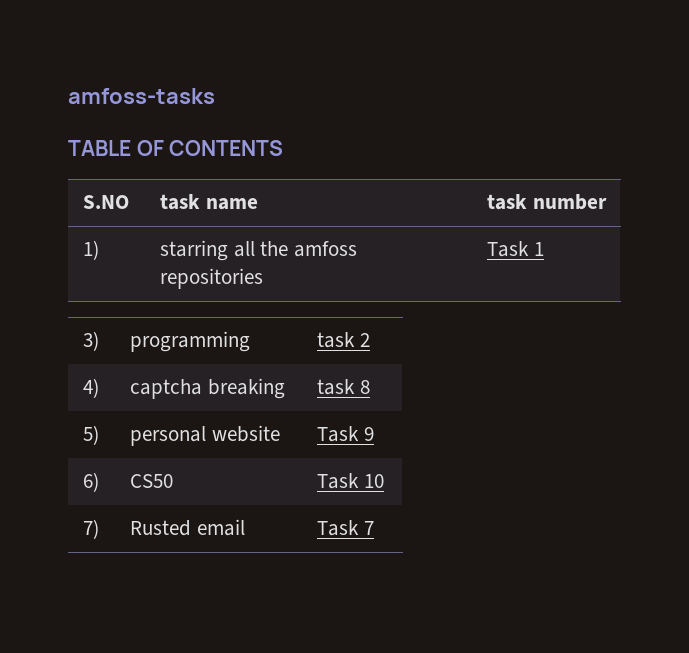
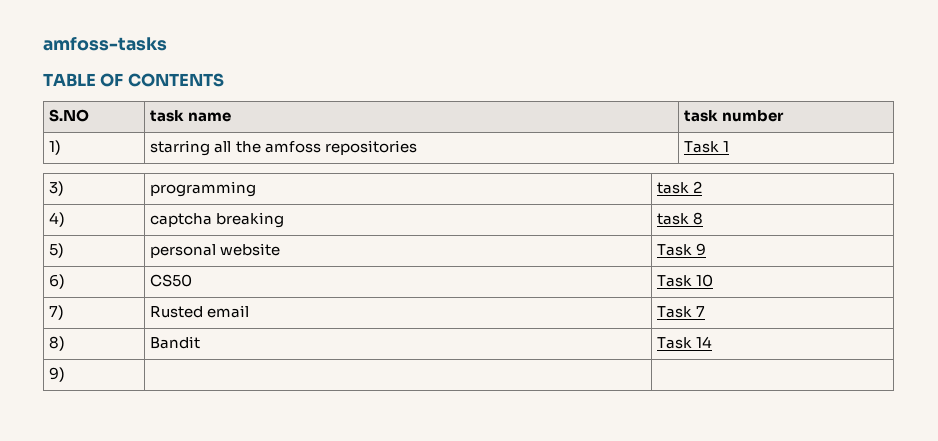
(374, 528) none -> [49,336,66,351] [150,336,201,349] [657,336,713,349] [49,367,66,382] // 8) | Bandit | Task 14 // 9) | |

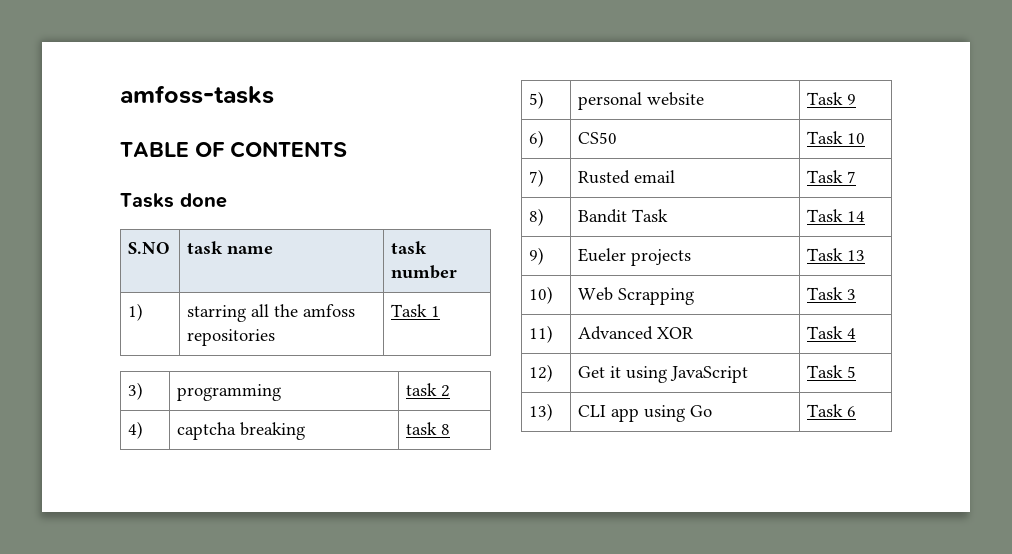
(224, 80) none -> [120,193,227,208] // Tasks done
(201, 342) none -> [632,209,669,222] Task
(66, 374) | -> [578,248,692,266] [807,248,866,261] [529,286,554,304] [578,287,695,305] [807,287,857,300] [529,325,554,343] [578,326,694,340] [807,326,857,339] [529,364,554,382] [578,366,749,383] [807,365,857,378] [529,403,554,421] [578,405,713,422] [807,404,857,417] Eueler projects | Task 13 // 10) | Web Scrapping | Task 3 // 11) | Advanced XOR | Task 4 // 12) | Get it using JavaScript | Task 5 // 13) | CLI app using Go | Task 6

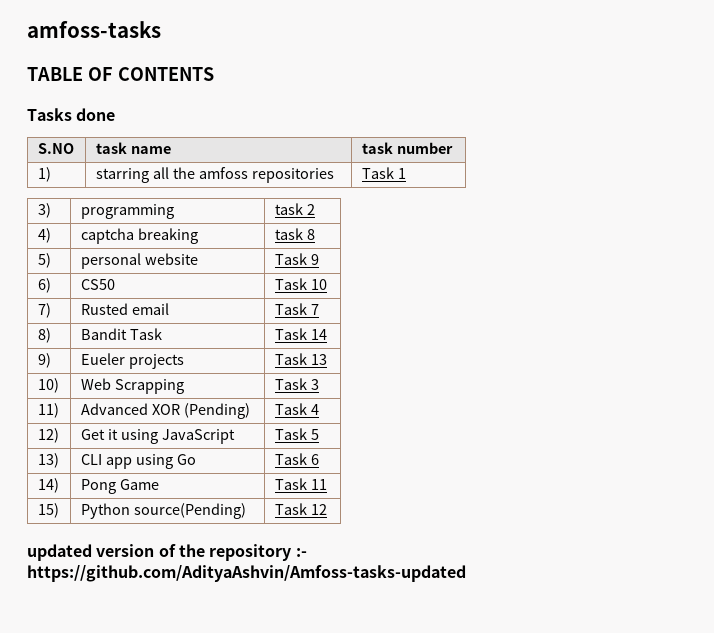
(694, 333) none -> [183,403,250,419] (Pending)
(857, 411) none -> [37,478,59,493] [80,479,159,494] [274,478,327,490] [37,503,59,518] [80,503,246,519] [274,503,327,515] [27,544,307,561] [27,565,466,582] // 14) | Pong Game | Task 11 // 15) | Python source(Pending) | Task 12 // updated version of the repository :- https://github.com/AdityaAshvin/Amfoss-tasks-updated

